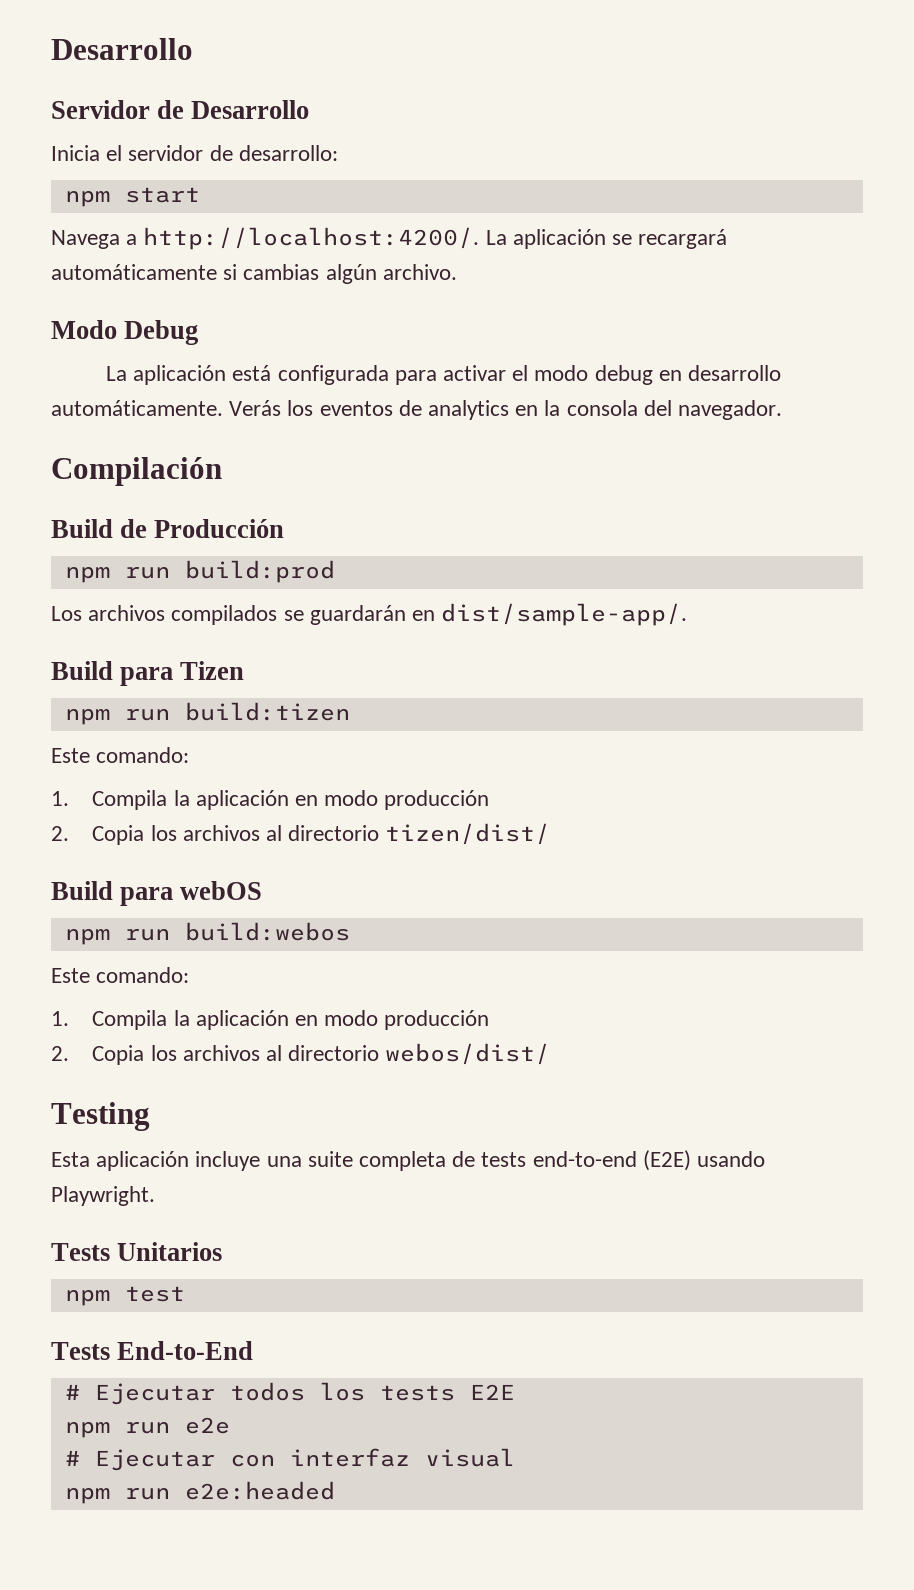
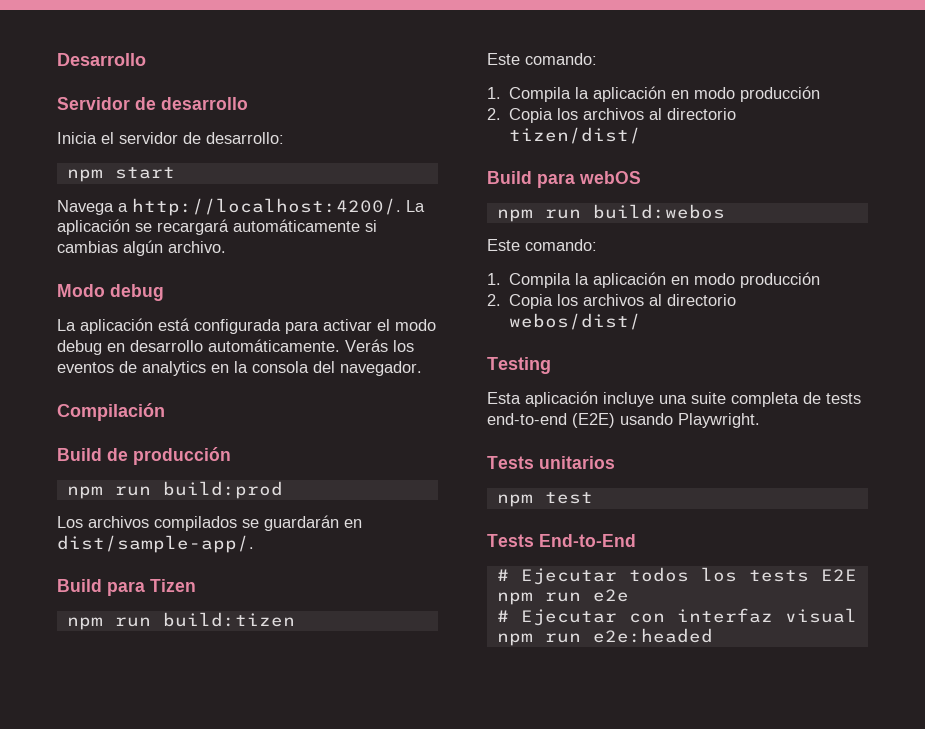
[191,100,310,119] Desarrollo -> [161,97,248,110] desarrollo
[124,320,199,345] Debug -> [110,284,164,301] debug
[154,519,285,538] Producción -> [133,447,231,465] producción
[117,1242,223,1261] Unitarios -> [539,456,615,469] unitarios

